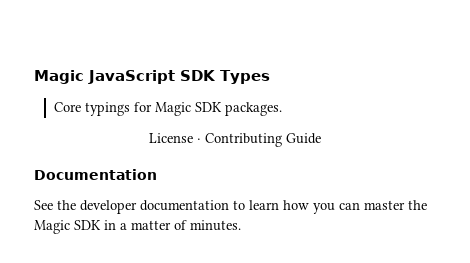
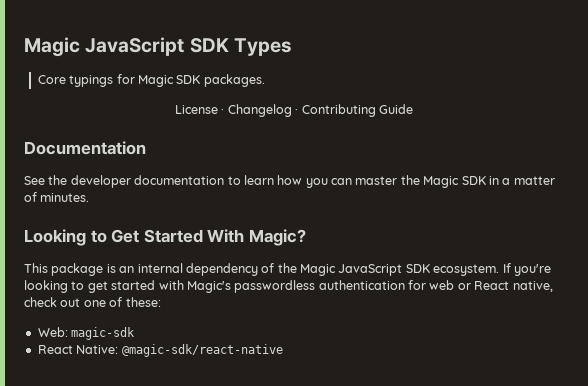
(201, 140) none -> [227,104,299,117] Changelog ·
(241, 225) none -> [24,229,306,246] [24,263,551,276] [24,280,553,293] [24,297,161,307] [37,327,136,340] [37,344,283,357] // Looking to Get Started With Magic? // This package is an internal dependency of the Magic JavaScript SDK ecosystem. If you're looking to get started with Magic's passwordless authentication for web or React native, check out one of these: // Web: magic-sdk // React Native: @magic-sdk/react-native

